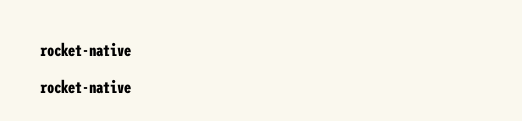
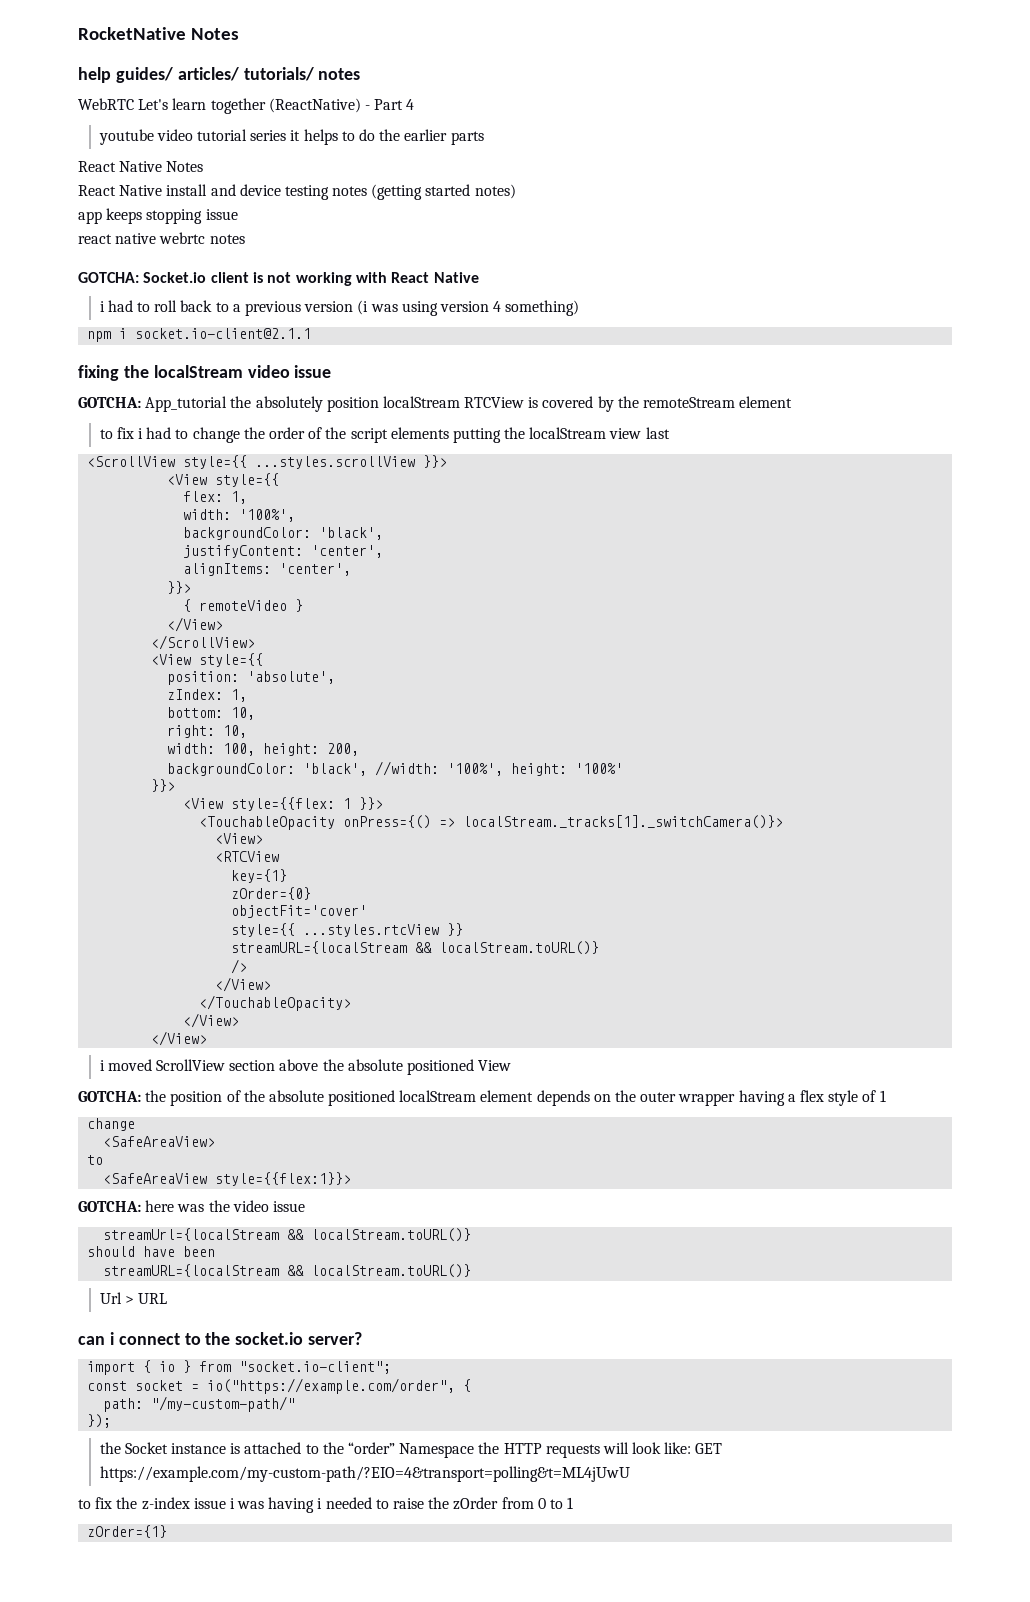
[40,42,131,57] [40,79,131,94] rocket-native // rocket-native -> [78,27,240,40] [78,67,361,83] [78,98,415,114] [98,129,484,145] [78,161,204,172] [78,184,516,200] [78,208,238,224] [78,232,245,244] [78,272,479,286] [99,300,580,316] [87,328,312,342] [78,365,332,381] [78,396,793,412] [99,427,670,443] [87,455,448,469] [167,473,280,487] [183,491,248,504] [183,509,296,522] [183,527,384,540] [183,545,384,558] [183,563,352,576] [167,581,192,594] [183,599,304,612] [167,617,224,632] [151,635,256,650] [151,653,264,667] [167,671,336,685] [167,689,248,702] [167,707,256,720] [167,725,248,738] [167,743,360,756] [167,761,624,776] [151,779,176,792] [183,797,384,811] [199,815,784,830] [215,833,264,844] [215,851,280,862] [231,869,288,883] [231,887,312,900] [231,905,368,918] [231,923,464,937] [231,941,600,955] [231,959,248,974] [215,977,272,992] [199,995,352,1011] [183,1013,240,1028] [151,1031,208,1046] [99,1059,512,1075] [78,1090,886,1106] [87,1118,136,1131] [103,1136,216,1147] [87,1155,104,1165] [103,1172,352,1186] [78,1200,305,1212] [103,1228,472,1242] [87,1246,216,1257] [103,1264,472,1278] [99,1292,168,1304] [78,1332,363,1345] [87,1360,392,1375] [87,1378,472,1394] [103,1396,296,1412] [87,1414,112,1428] [99,1442,723,1458] [99,1466,630,1482] [78,1497,574,1513] [87,1525,168,1538] RocketNative Notes // help guides/ articles/ tutorials/ notes // WebRTC Let's learn together (ReactNative) - Part 4 // youtube video tutorial series it helps to do the earlier parts // React Native Notes // React Native install and device testing notes (getting started notes) // app keeps stopping issue // react native webrtc notes // GOTCHA: Socket.io client is not working with React Native // i had to roll back to a previous version (i was using version 4 something) // npm i socket.io-client@2.1.1 // fixing the localStream video issue // GOTCHA: App_tutorial the absolutely position localStream RTCView is covered by the remoteStream element // to fix i had to change the order of the script elements putting the localStream view last // <ScrollView style={{ ...styles.scrollView }}> // <View style={{ // flex: 1, // width: '100%', // backgroundColor: 'black', // justifyContent: 'center', // alignItems: 'center', // }}> // { remoteVideo } // </View> // </ScrollView> // <View style={{ // position: 'absolute', // zIndex: 1, // bottom: 10, // right: 10, // width: 100, height: 200, // backgroundColor: 'black', //width: '100%', height: '100%' // }}> // <View style={{flex: 1 }}> // <TouchableOpacity onPress={() => localStream._tracks[1]._switchCamera()}> // <View> // <RTCView // key={1} // zOrder={0} // objectFit='cover' // style={{ ...styles.rtcView }} // streamURL={localStream && localStream.toURL()} // /> // </View> // </TouchableOpacity> // </View> // </View> // i moved ScrollView section above the absolute positioned View // GOTCHA: the position of the absolute positioned localStream element depends on the outer wrapper having a flex style of 1 // change // <SafeAreaView> // to // <SafeAreaView style={{flex:1}}> // GOTCHA: here was the video issue // streamUrl={localStream && localStream.toURL()} // should have been // streamURL={localStream && localStream.toURL()} // Url > URL // can i connect to the socket.io server? // import { io } from "socket.io-client"; // const socket = io("https://example.com/order", { // path: "/my-custom-path/" // }); // the Socket instance is attached to the “order” Namespace the HTTP requests will look like: GET https://example.com/my-custom-path/?EIO=4&transport=polling&t=ML4jUwU // to fix the z-index issue i was having i needed to raise the zOrder from 0 to 1 // zOrder={1}

